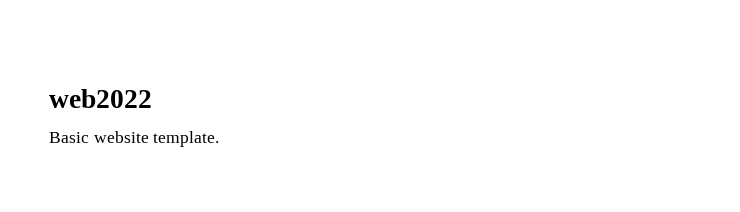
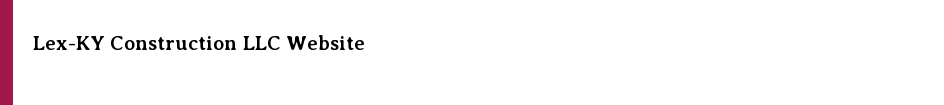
[49,89,152,108] [49,131,220,147] web2022 // Basic website template. -> [33,35,366,50] Lex-KY Construction LLC Website

